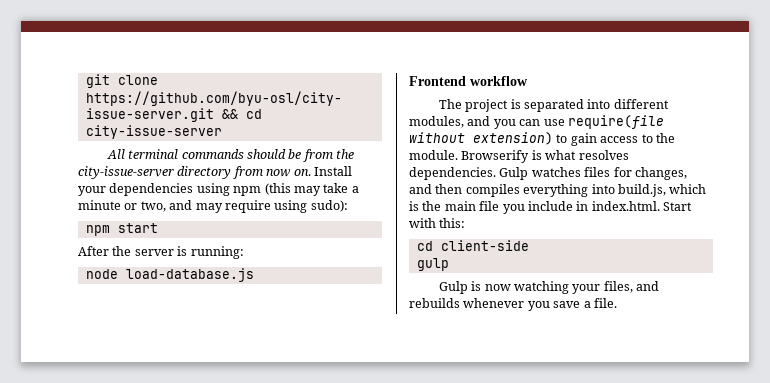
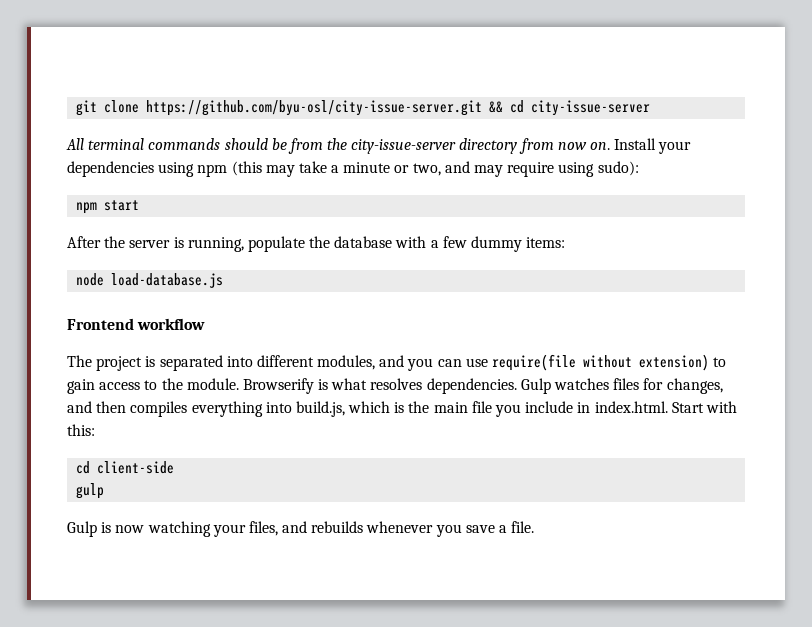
[190,246,244,259] running: -> [187,236,566,252] running, populate the database with a few dummy items:

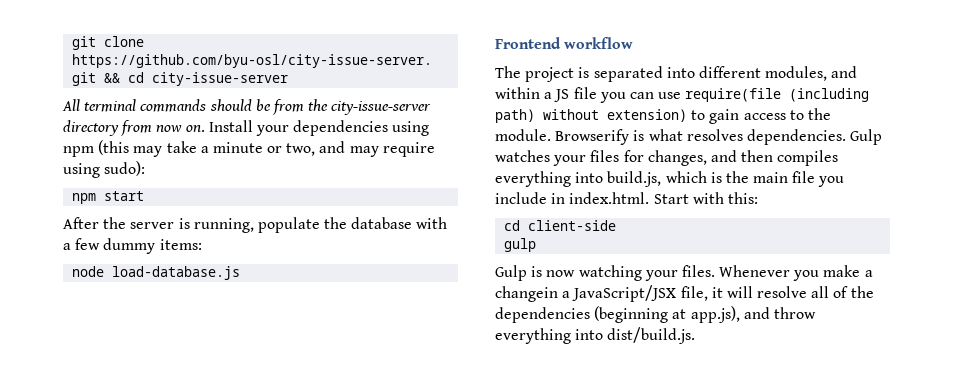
(405, 361) none -> [495,87,597,102] within a JS file
(577, 362) none -> [789,88,870,102] [495,109,535,123] (including path)
(610, 384) none -> [553,155,587,166] your
[248,521,535,537] files, and rebuilds whenever you save a file. -> [681,265,873,281] [495,285,874,302] [495,306,816,323] [495,327,696,344] files. Whenever you make a changein a JavaScript/JSX file, it will resolve all of the dependencies (beginning at app.js), and throw everything into dist/build.js.

